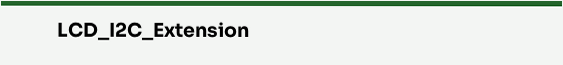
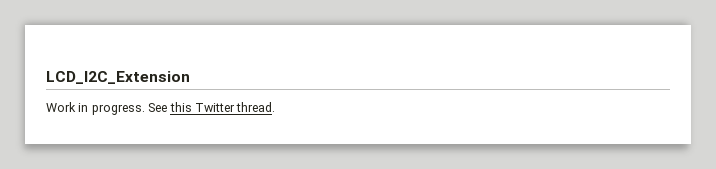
(250, 31) none -> [46,102,276,115] // Work in progress. See this Twitter thread.

